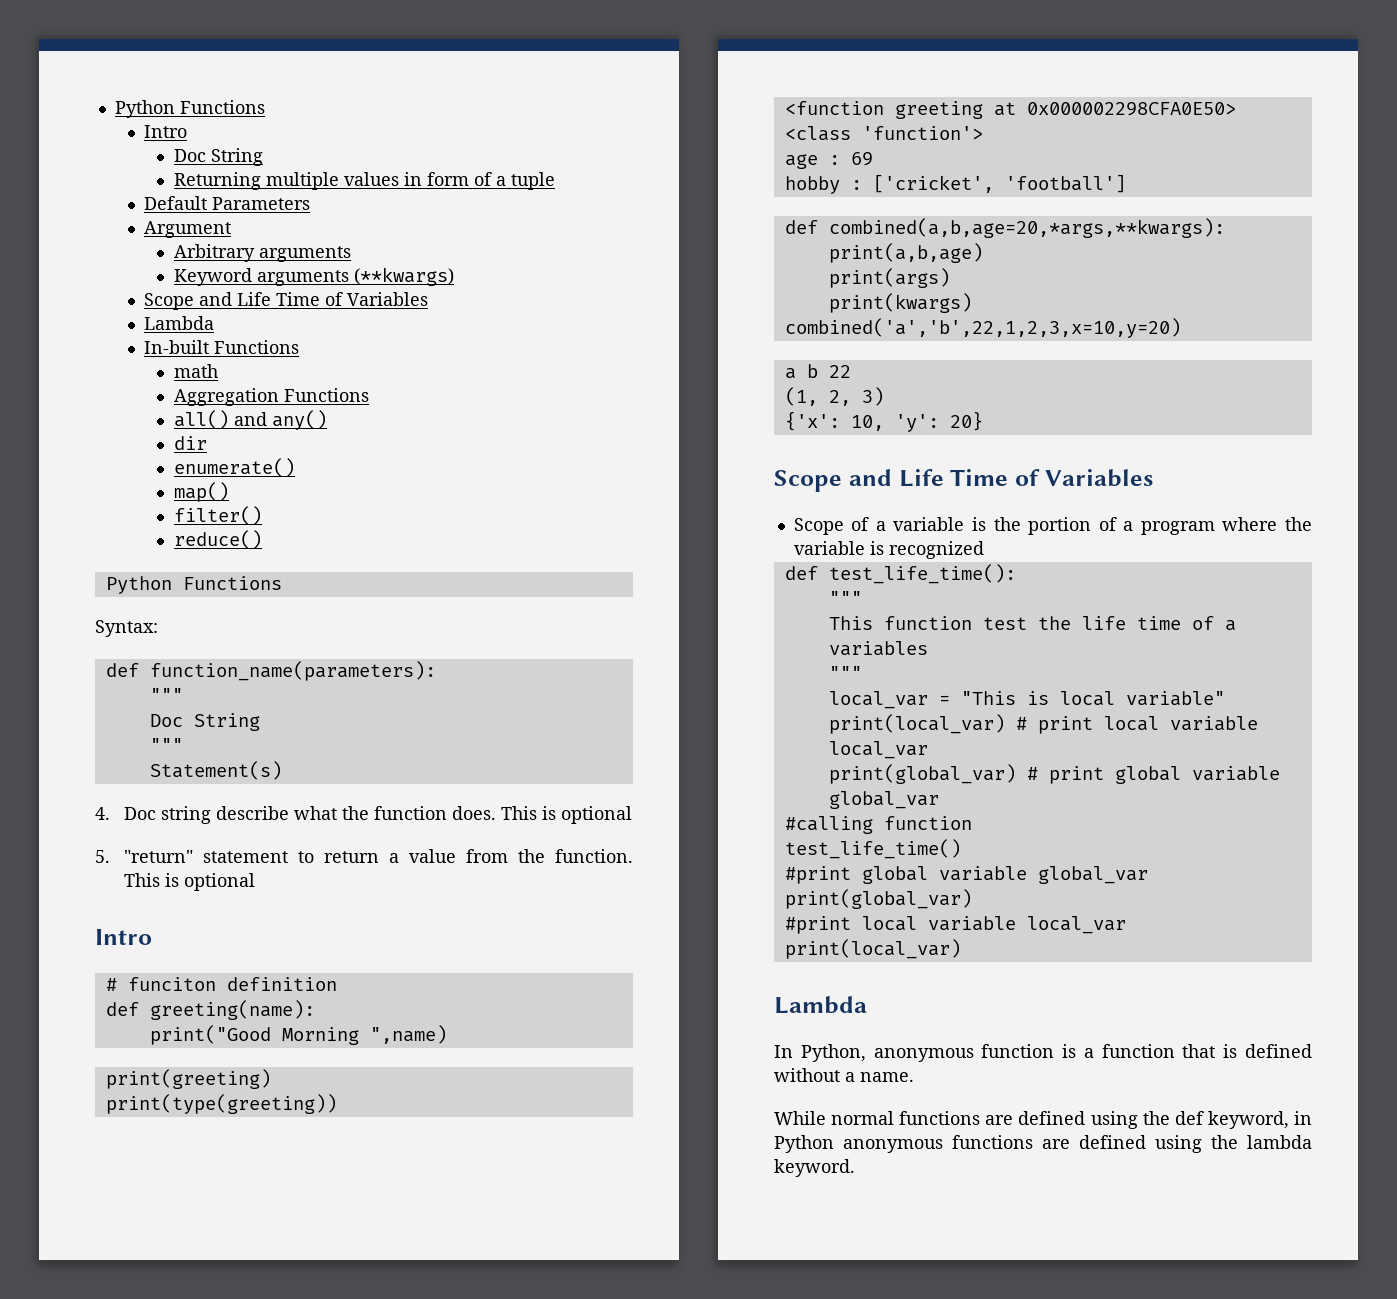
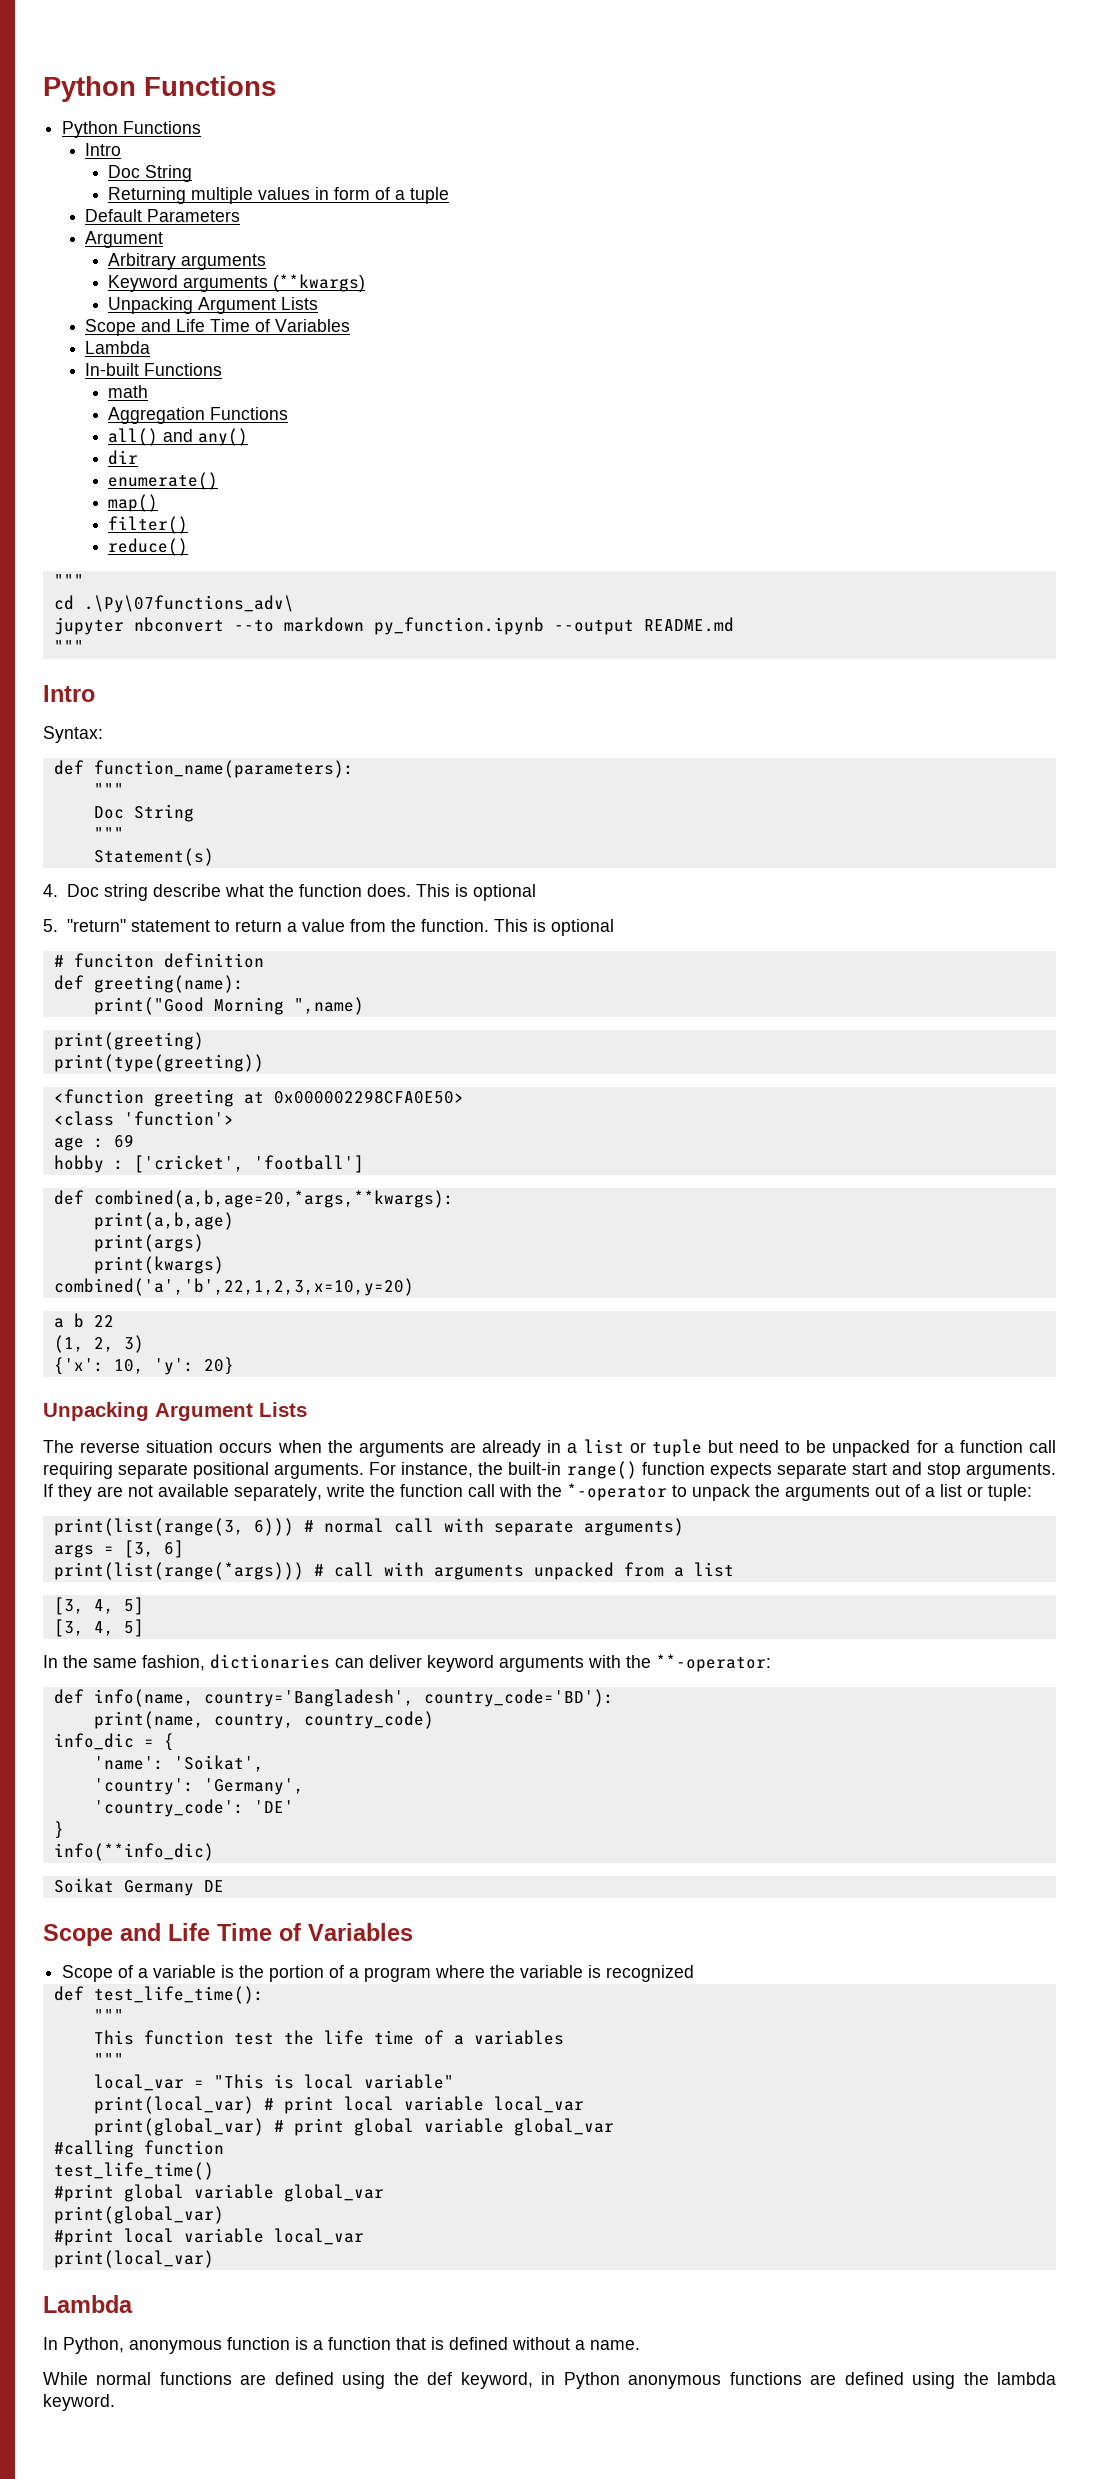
[114,100,265,118] Python Functions -> [43,76,276,102] [62,121,202,138] Python Functions // Python Functions
(454, 276) none -> [108,297,319,314] // Unpacking Argument Lists
[105,576,282,594] Python Functions -> [53,574,84,587] [53,595,294,613] [53,617,734,635] [53,640,84,653] [43,685,95,702] """ // cd .\Py\07functions_adv\ // jupyter nbconvert --to markdown py_function.ipynb --output README.md // """ // Intro
[95,929,152,945] // Intro -> (614, 927) none
(983, 421) none -> [43,1402,307,1421] [43,1439,1056,1457] [43,1461,1057,1479] [43,1483,1032,1501] [53,1518,684,1536] [53,1540,184,1558] [53,1562,734,1580] [53,1597,144,1615] [53,1619,144,1637] [43,1654,771,1672] [53,1689,614,1707] [93,1711,434,1729] [53,1733,174,1751] [93,1755,264,1772] [93,1778,304,1795] [93,1799,294,1817] [53,1821,64,1839] [53,1843,214,1861] [53,1878,224,1896] // Unpacking Argument Lists // The reverse situation occurs when the arguments are already in a list or tuple but need to be unpacked for a function call requiring separate positional arguments. For instance, the built-in range() function expects separate start and stop arguments. If they are not available separately, write the function call with the *-operator to unpack the arguments out of a list or tuple: // print(list(range(3, 6))) # normal call with separate arguments) // args = [3, 6] // print(list(range(*args))) # call with arguments unpacked from a list // [3, 4, 5] // [3, 4, 5] // In the same fashion, dictionaries can deliver keyword arguments with the **-operator: // def info(name, country='Bangladesh', country_code='BD'): // print(name, country, country_code) // info_dic = { // 'name': 'Soikat', // 'country': 'Germany', // 'country_code': 'DE' // } // info(**info_dic) // Soikat Germany DE

